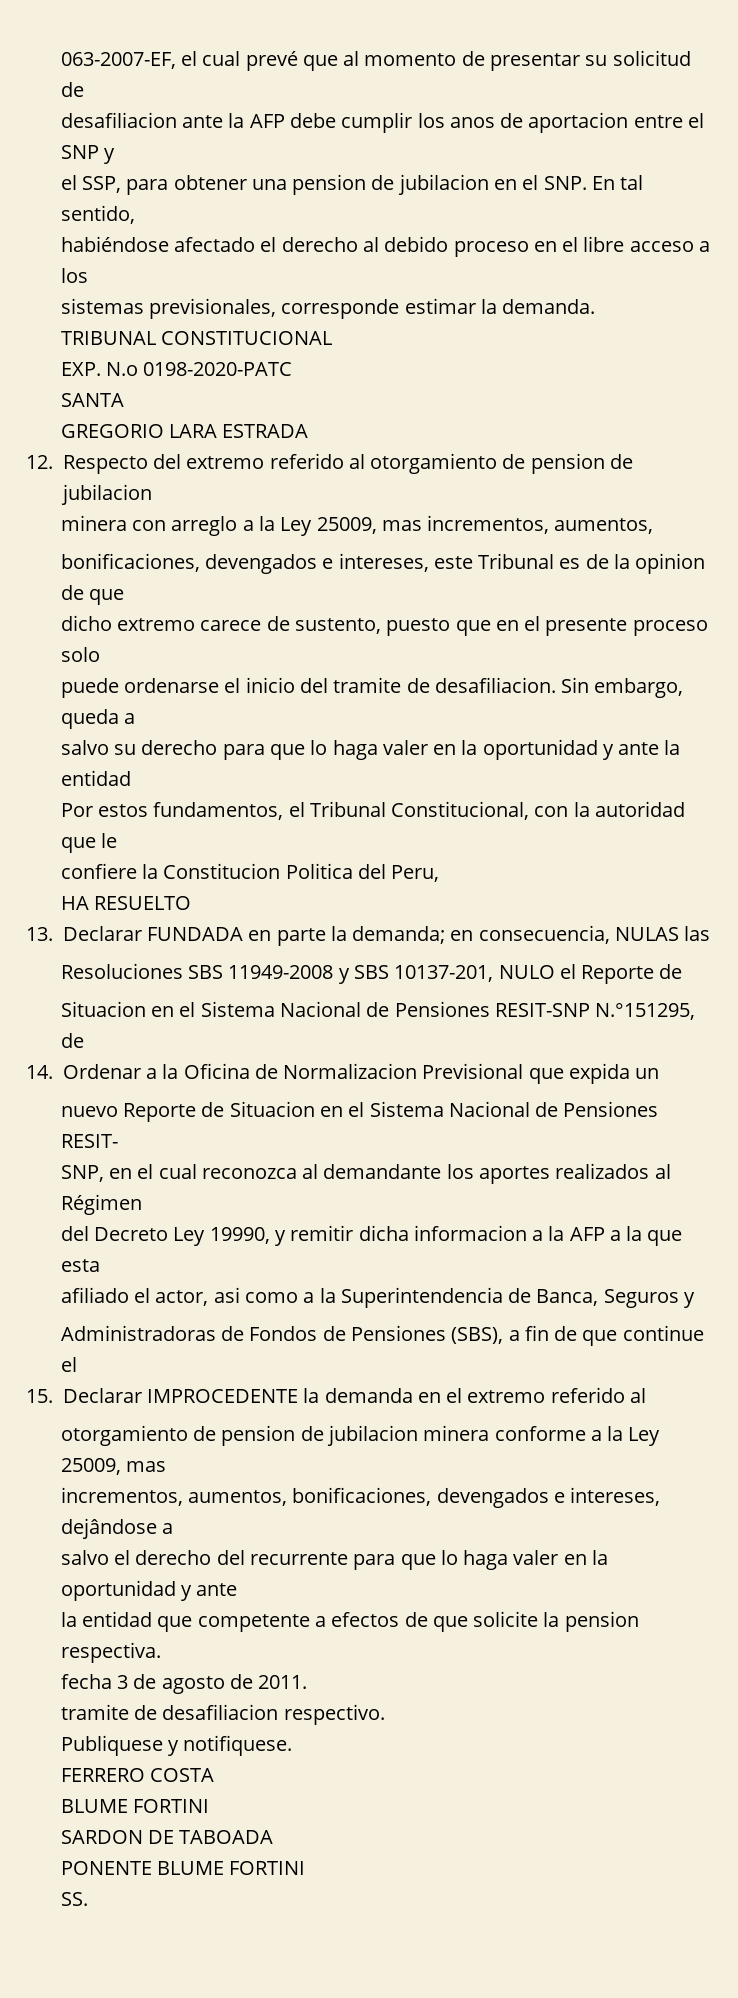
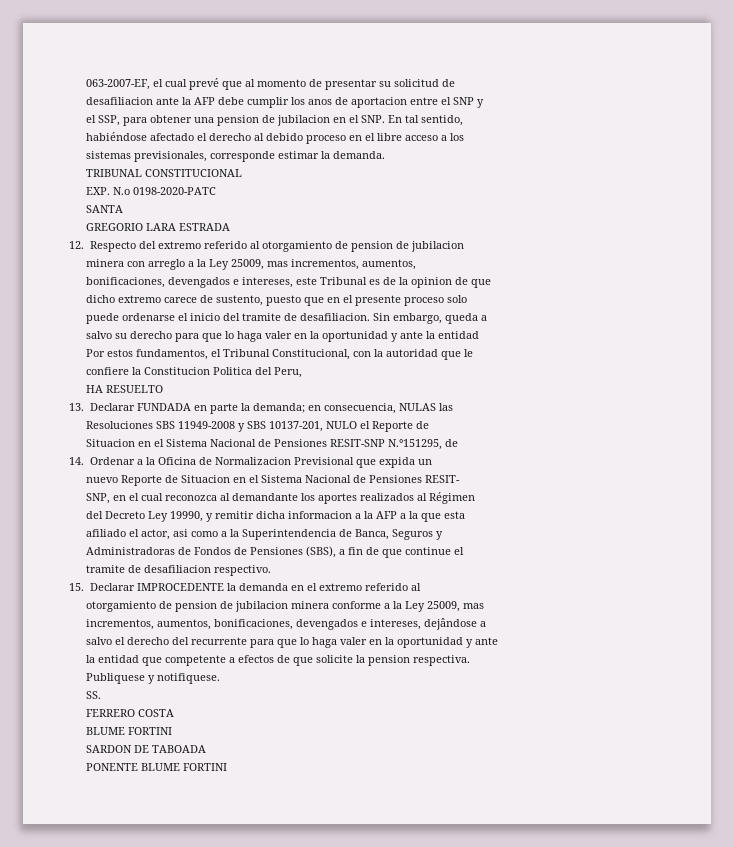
(77, 1364) none -> [86,565,272,576] // tramite de desafiliacion respectivo.
[60,1674,308,1694] [60,1704,385,1725] // fecha 3 de agosto de 2011. // tramite de desafiliacion respectivo. -> (471, 660) none
(293, 1745) none -> [86,691,102,699] // SS.
[60,1892,88,1906] // SS. -> (228, 767) none

